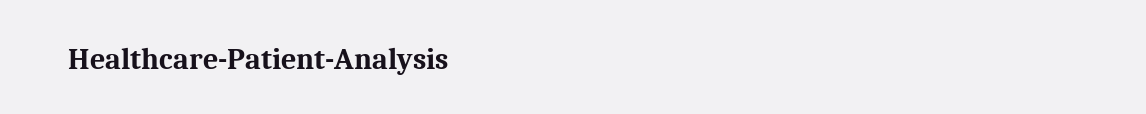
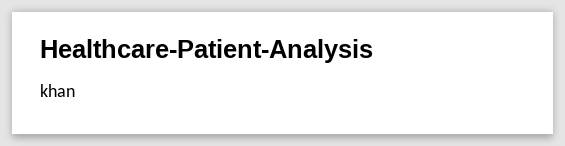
(448, 61) none -> [40,84,75,97] // khan

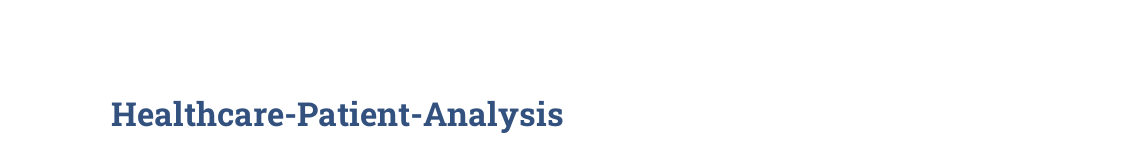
[40,84,75,97] // khan -> (564, 117) none

